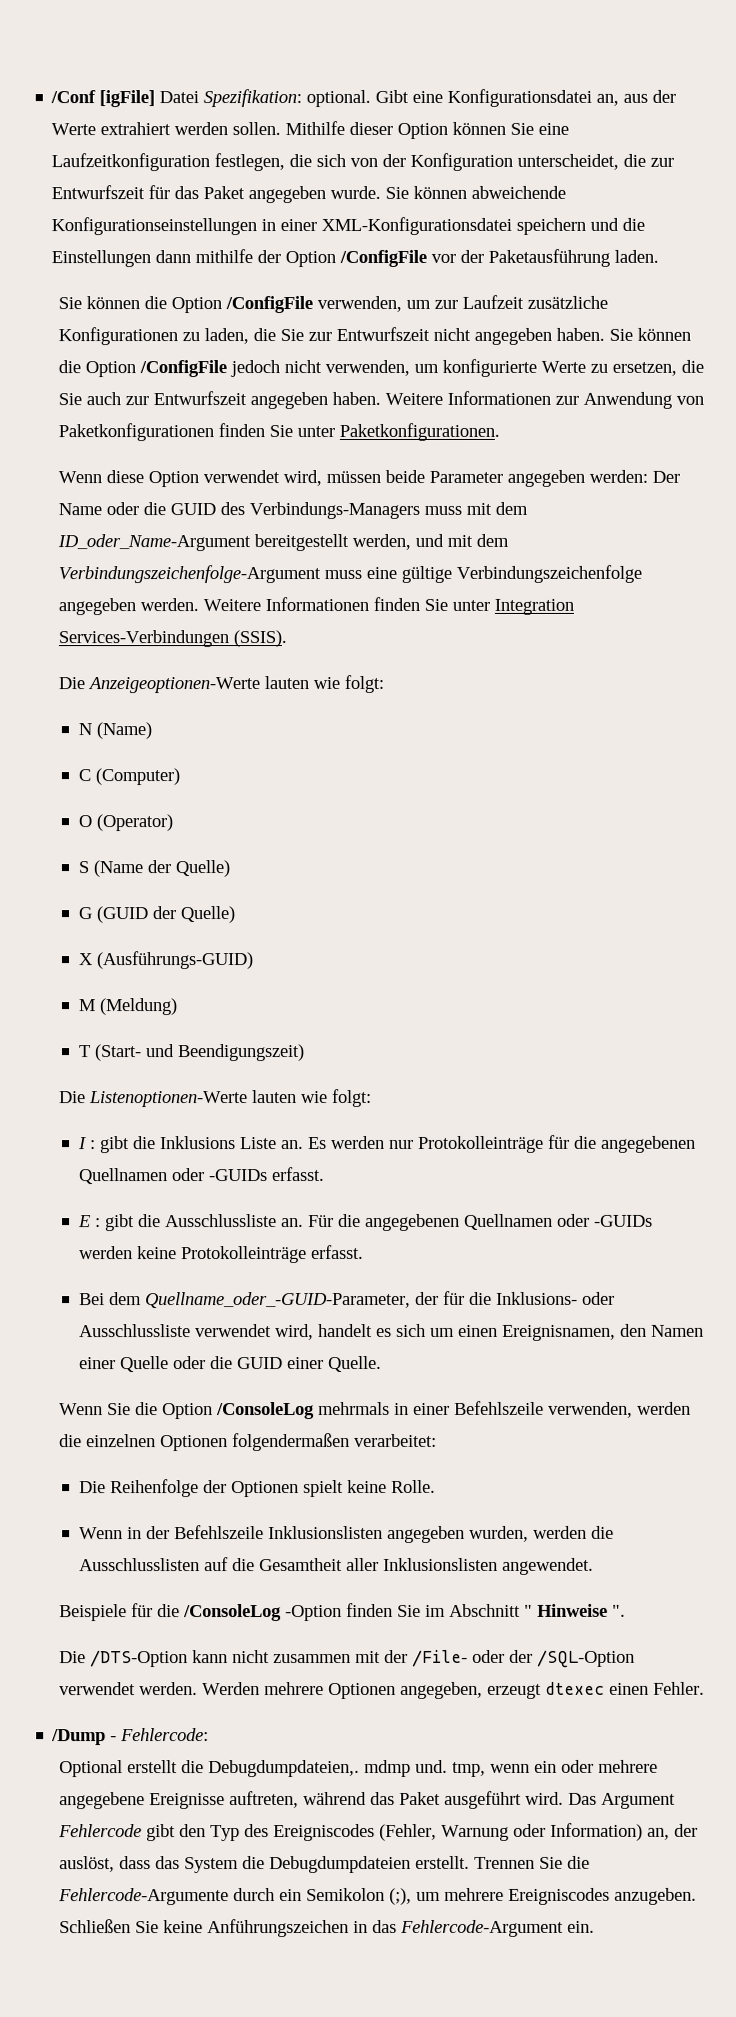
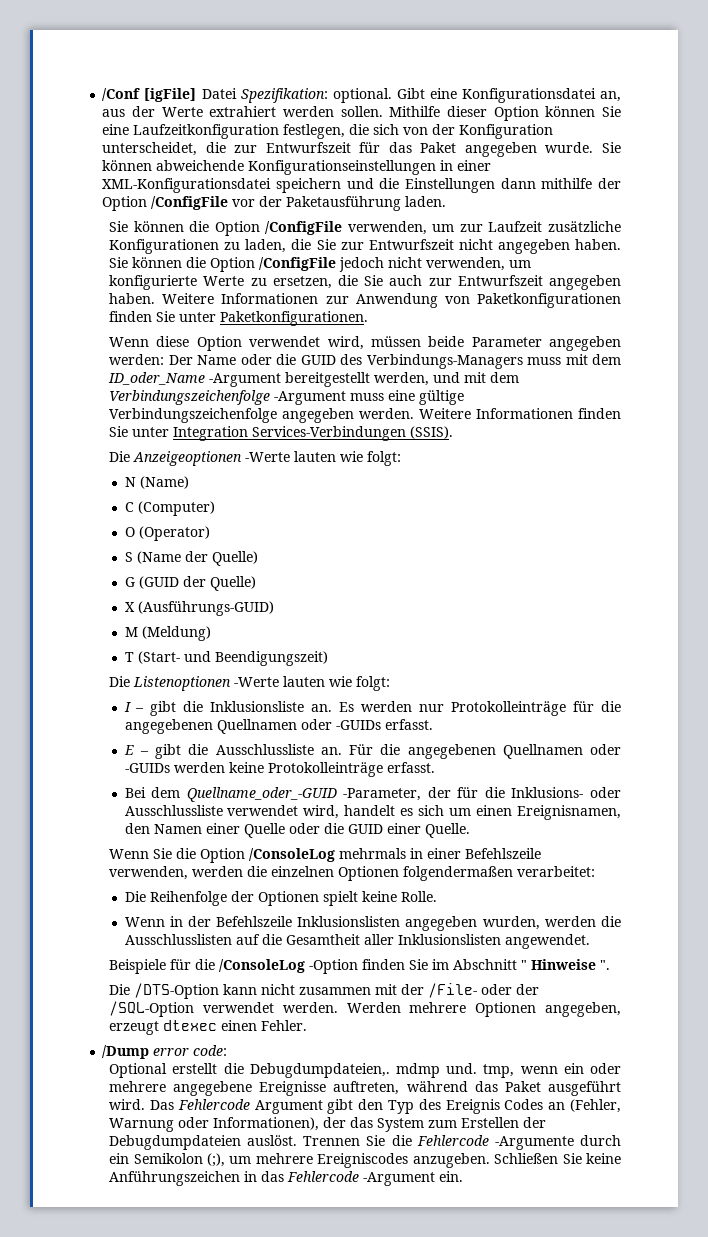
[56,534,251,552] ID_oder_Name-Argument -> [108,372,282,387] ID_oder_Name -Argument
[57,565,321,584] Verbindungszeichenfolge-Argument -> [109,390,347,405] Verbindungszeichenfolge -Argument
[86,677,260,694] Anzeigeoptionen-Werte -> [133,451,291,466] Anzeigeoptionen -Werte
[88,1091,248,1108] Listenoptionen-Werte -> [133,676,280,691] Listenoptionen -Werte
[89,1136,277,1154] : gibt die Inklusions Liste -> [135,701,305,716] – gibt die Inklusionsliste
[94,1218,101,1228] : -> [139,751,149,755] –
[144,1291,411,1309] Quellname_oder_-GUID-Parameter, -> [186,787,422,802] Quellname_oder_-GUID -Parameter,
[110,1728,210,1742] - Fehlercode: -> [153,1045,228,1056] error code:
[600,1792,676,1809] [57,1824,142,1838] Argument Fehlercode -> [177,1099,323,1114] Fehlercode Argument
[272,1822,698,1842] [58,1855,470,1874] Ereigniscodes (Fehler, Warnung oder Information) an, der auslöst, dass das System die Debugdumpdateien erstellt. -> [445,1099,622,1114] [109,1117,547,1132] [109,1135,298,1150] Ereignis Codes an (Fehler, Warnung oder Informationen), der das System zum Erstellen der Debugdumpdateien auslöst.
[57,1888,229,1906] Fehlercode-Argumente -> [416,1135,574,1150] Fehlercode -Argumente
[399,1919,564,1937] Fehlercode-Argument -> [287,1171,436,1186] Fehlercode -Argument

